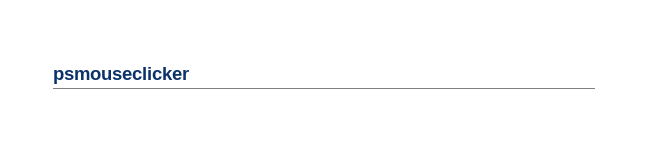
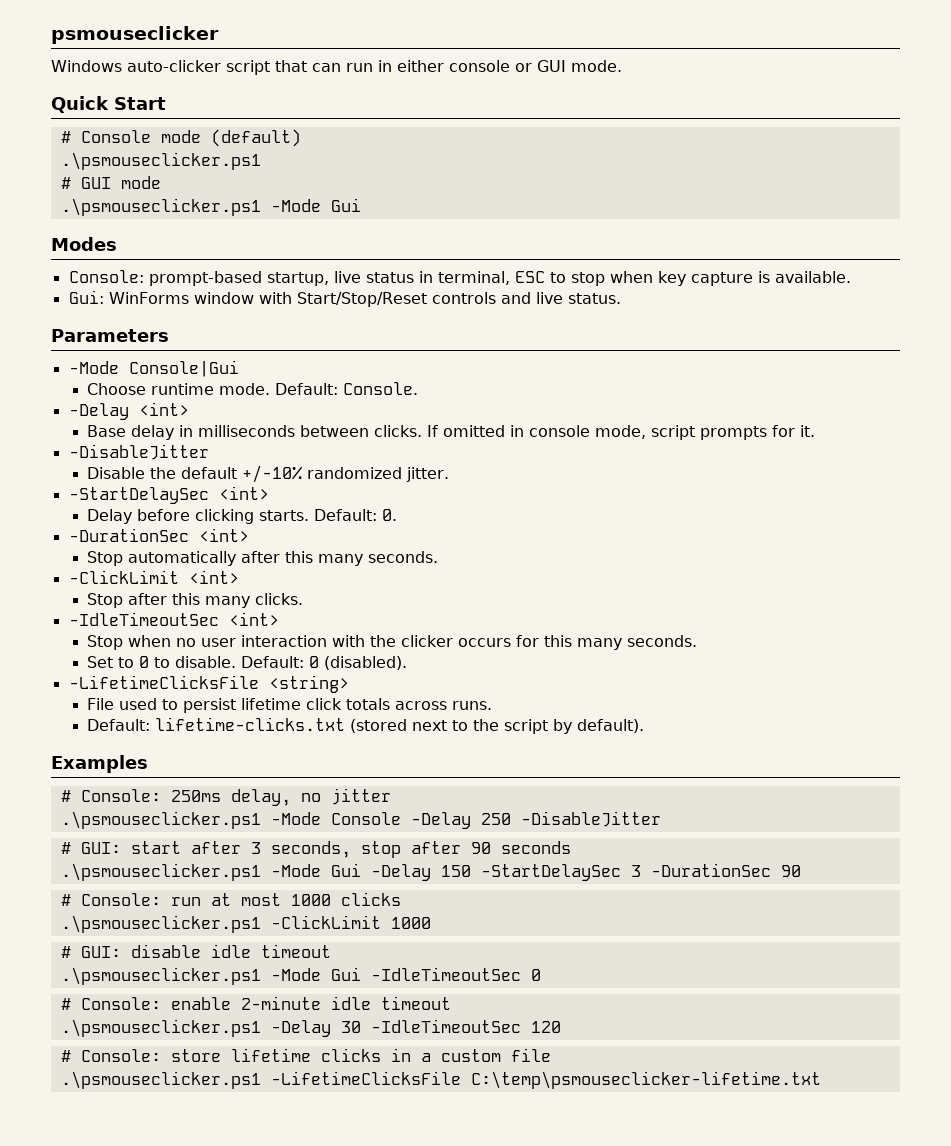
(189, 75) none -> [51,60,622,75] [51,96,166,113] [60,129,301,147] [60,152,261,170] [60,176,161,189] [60,198,361,216] [51,237,117,251] [68,270,851,286] [68,290,621,307] [51,329,169,342] [68,360,239,377] [87,382,419,395] [68,402,189,420] [87,425,816,440] [68,444,209,460] [87,465,450,483] [68,486,269,504] [87,509,398,524] [68,528,249,542] [87,551,439,566] [68,570,239,584] [87,593,304,608] [68,612,279,626] [87,635,698,650] [87,656,408,670] [68,675,349,693] [87,698,492,713] [87,717,645,734] [51,755,148,773] [60,788,391,806] [60,811,661,829] [60,841,571,858] [60,863,801,881] [60,892,401,906] [60,915,431,933] [60,944,331,958] [60,967,541,985] [60,996,451,1010] [60,1019,561,1037] [60,1048,551,1062] [60,1071,821,1089] // Windows auto-clicker script that can run in either console or GUI mode. // Quick Start // # Console mode (default) // .\psmouseclicker.ps1 // # GUI mode // .\psmouseclicker.ps1 -Mode Gui // Modes // Console: prompt-based startup, live status in terminal, ESC to stop when key capture is available. // Gui: WinForms window with Start/Stop/Reset controls and live status. // Parameters // -Mode Console|Gui // Choose runtime mode. Default: Console. // -Delay <int> // Base delay in milliseconds between clicks. If omitted in console mode, script prompts for it. // -DisableJitter // Disable the default +/-10% randomized jitter. // -StartDelaySec <int> // Delay before clicking starts. Default: 0. // -DurationSec <int> // Stop automatically after this many seconds. // -ClickLimit <int> // Stop after this many clicks. // -IdleTimeoutSec <int> // Stop when no user interaction with the clicker occurs for this many seconds. // Set to 0 to disable. Default: 0 (disabled). // -LifetimeClicksFile <string> // File used to persist lifetime click totals across runs. // Default: lifetime-clicks.txt (stored next to the script by default). // Examples // # Console: 250ms delay, no jitter // .\psmouseclicker.ps1 -Mode Console -Delay 250 -DisableJitter // # GUI: start after 3 seconds, stop after 90 seconds // .\psmouseclicker.ps1 -Mode Gui -Delay 150 -StartDelaySec 3 -DurationSec 90 // # Console: run at most 1000 clicks // .\psmouseclicker.ps1 -ClickLimit 1000 // # GUI: disable idle timeout // .\psmouseclicker.ps1 -Mode Gui -IdleTimeoutSec 0 // # Console: enable 2-minute idle timeout // .\psmouseclicker.ps1 -Delay 30 -IdleTimeoutSec 120 // # Console: store lifetime clicks in a custom file // .\psmouseclicker.ps1 -LifetimeClicksFile C:\temp\psmouseclicker-lifetime.txt

